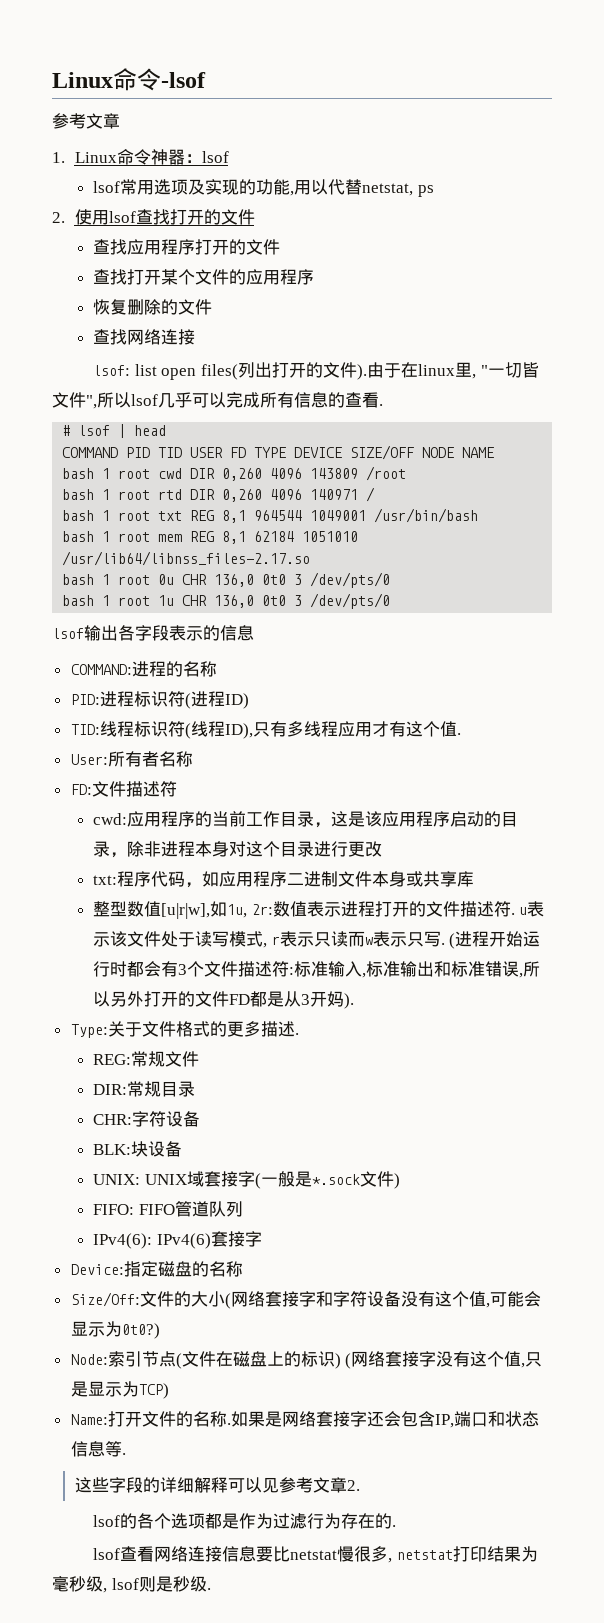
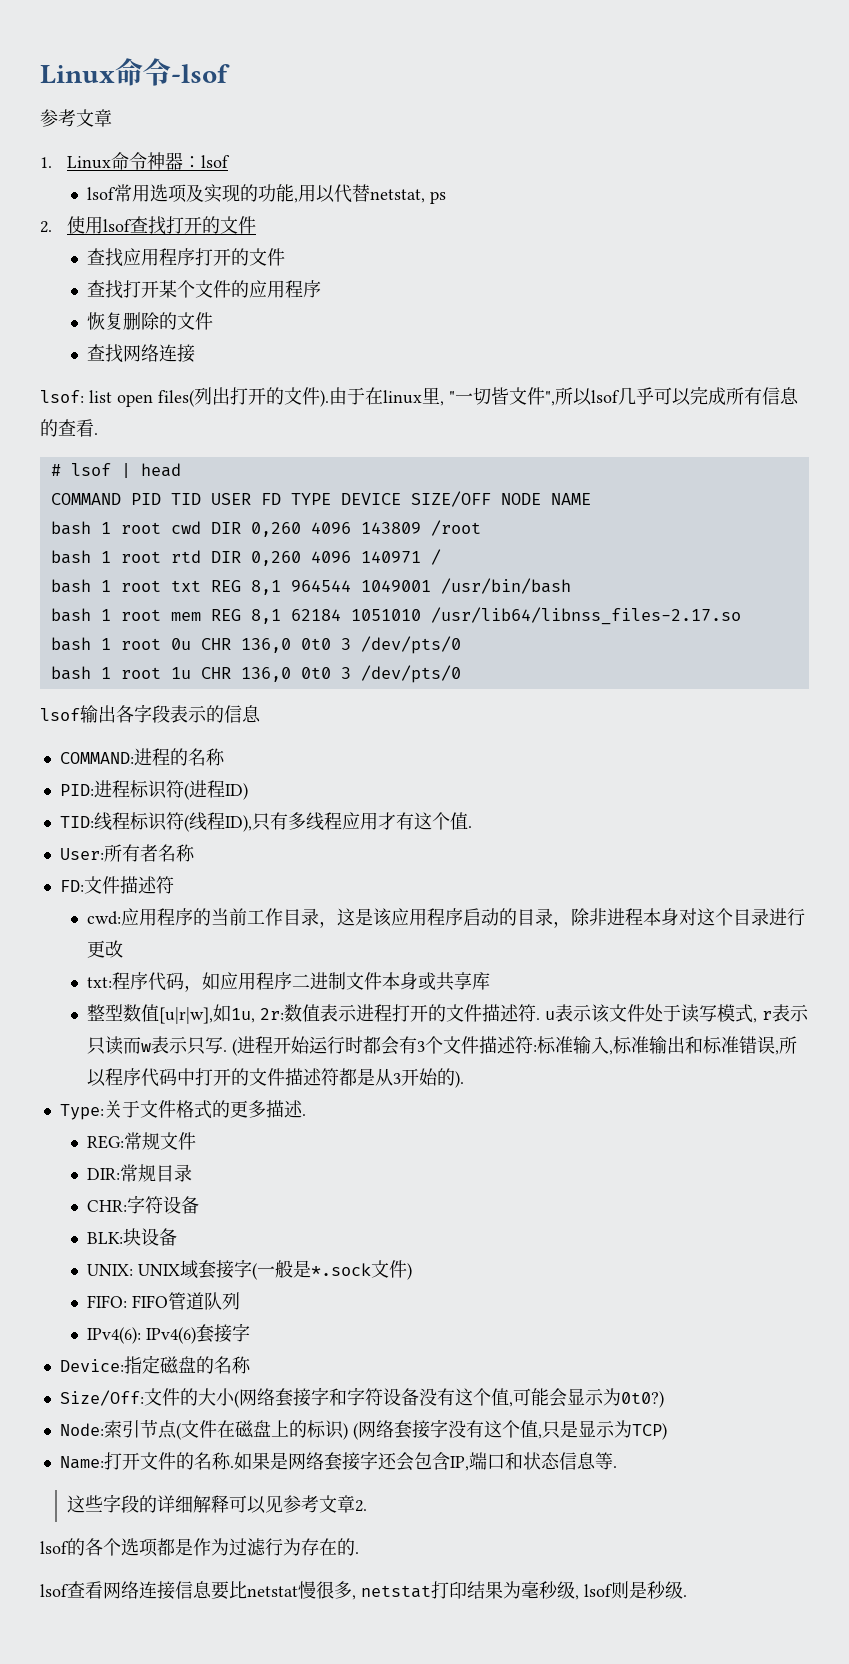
[110,991,251,1007] 另外打开的文件FD -> [105,1068,340,1087] 程序代码中打开的文件描述符
[327,991,345,1007] 妈 -> [419,1068,456,1086] 始的

